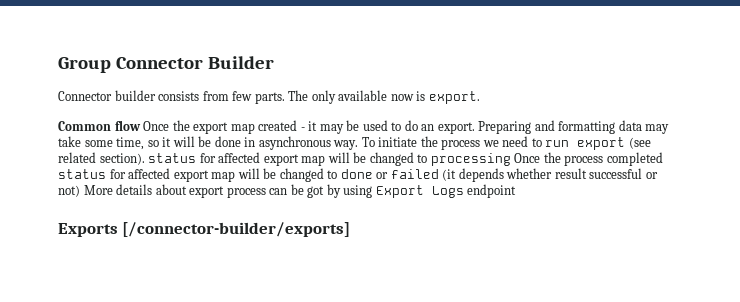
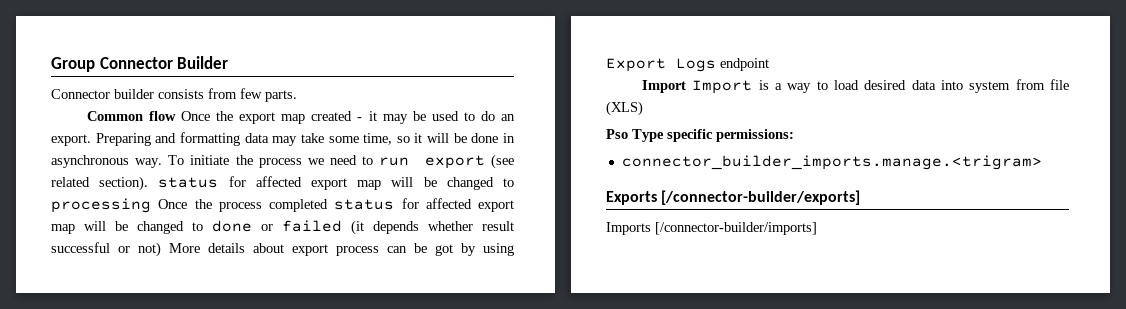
[288,90,480,104] The only available now is export. -> (297, 96) none
(517, 191) none -> [641,79,1069,94] [606,101,643,116] [606,129,794,142] [621,155,1042,170] // Import Import is a way to load desired data into system from file (XLS) // Pso Type specific permissions: // connector_builder_imports.manage.<trigram>
(351, 229) none -> [606,222,817,235] // Imports [/connector-builder/imports]

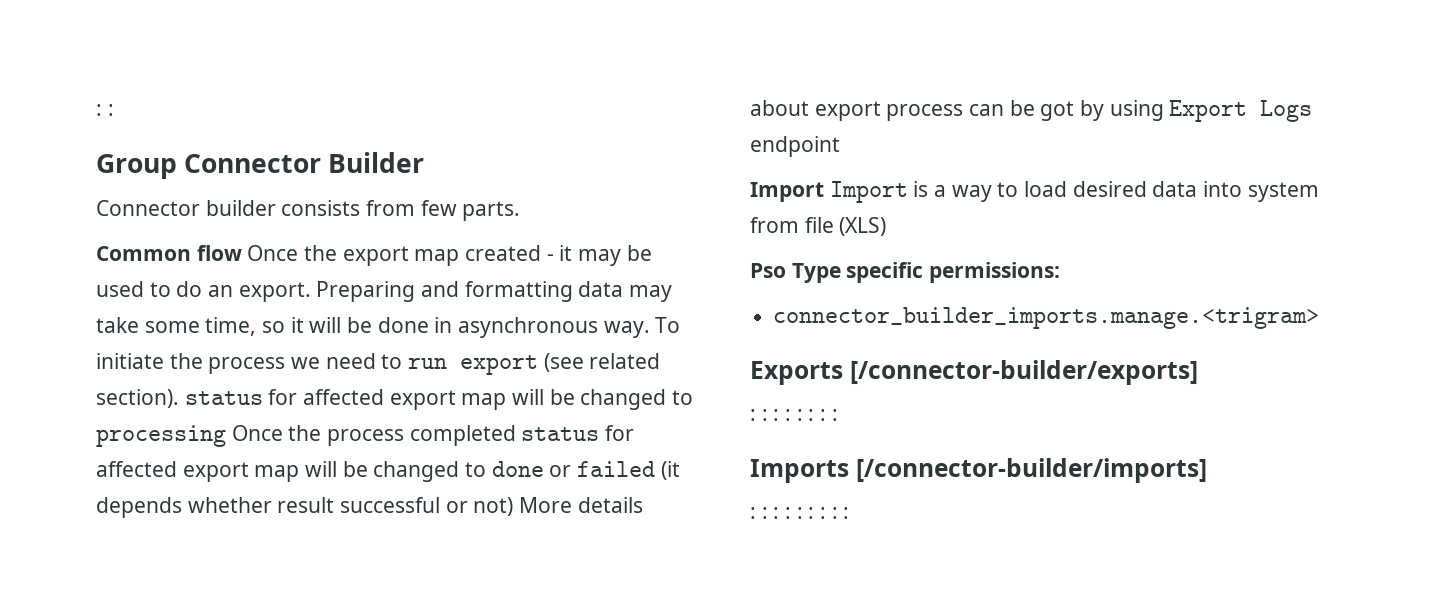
(51, 64) none -> [96,104,114,116] : : //
[606,222,817,235] Imports [/connector-builder/imports] -> [750,409,838,421] [750,458,1207,483] [750,507,850,519] : : : : : : : : // Imports [/connector-builder/imports] // : : : : : : : : :

